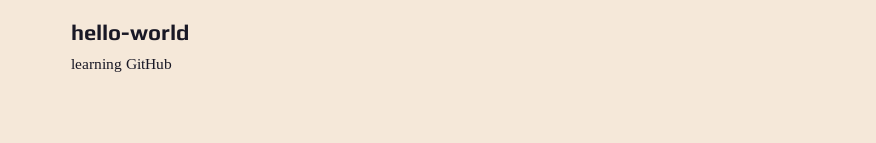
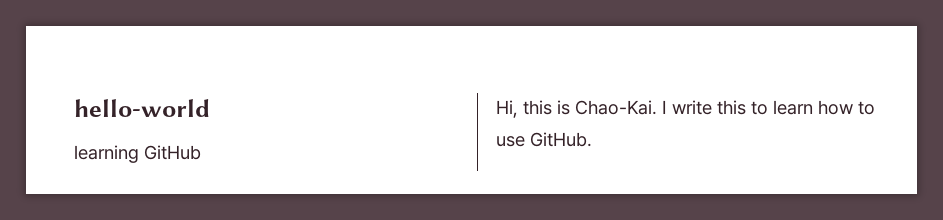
(173, 64) none -> [496,100,875,118] [496,132,592,147] // Hi, this is Chao-Kai. I write this to learn how to use GitHub.

